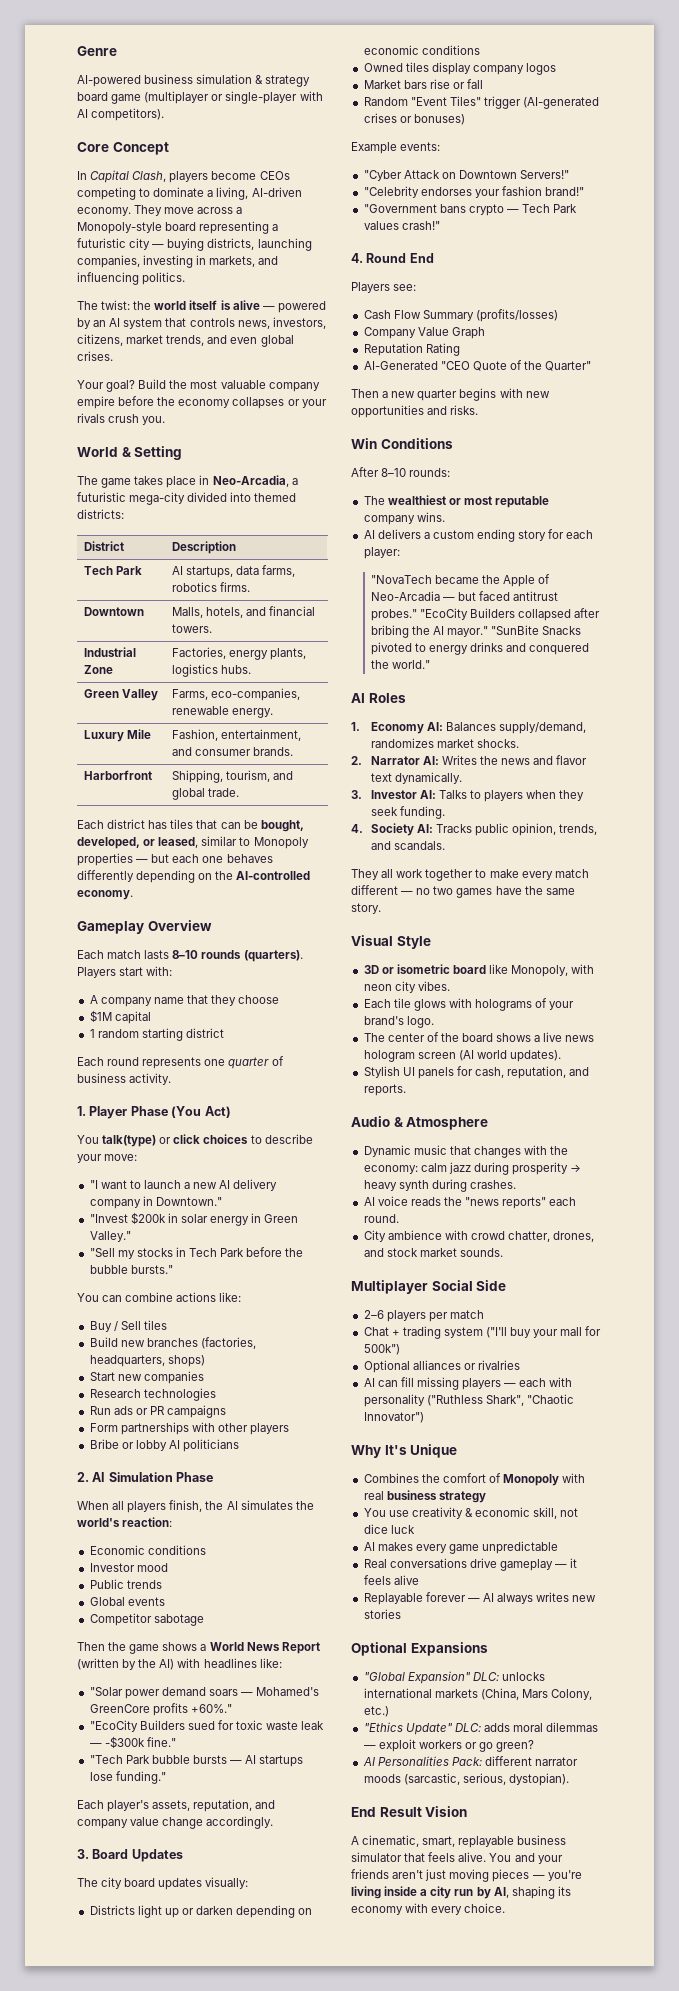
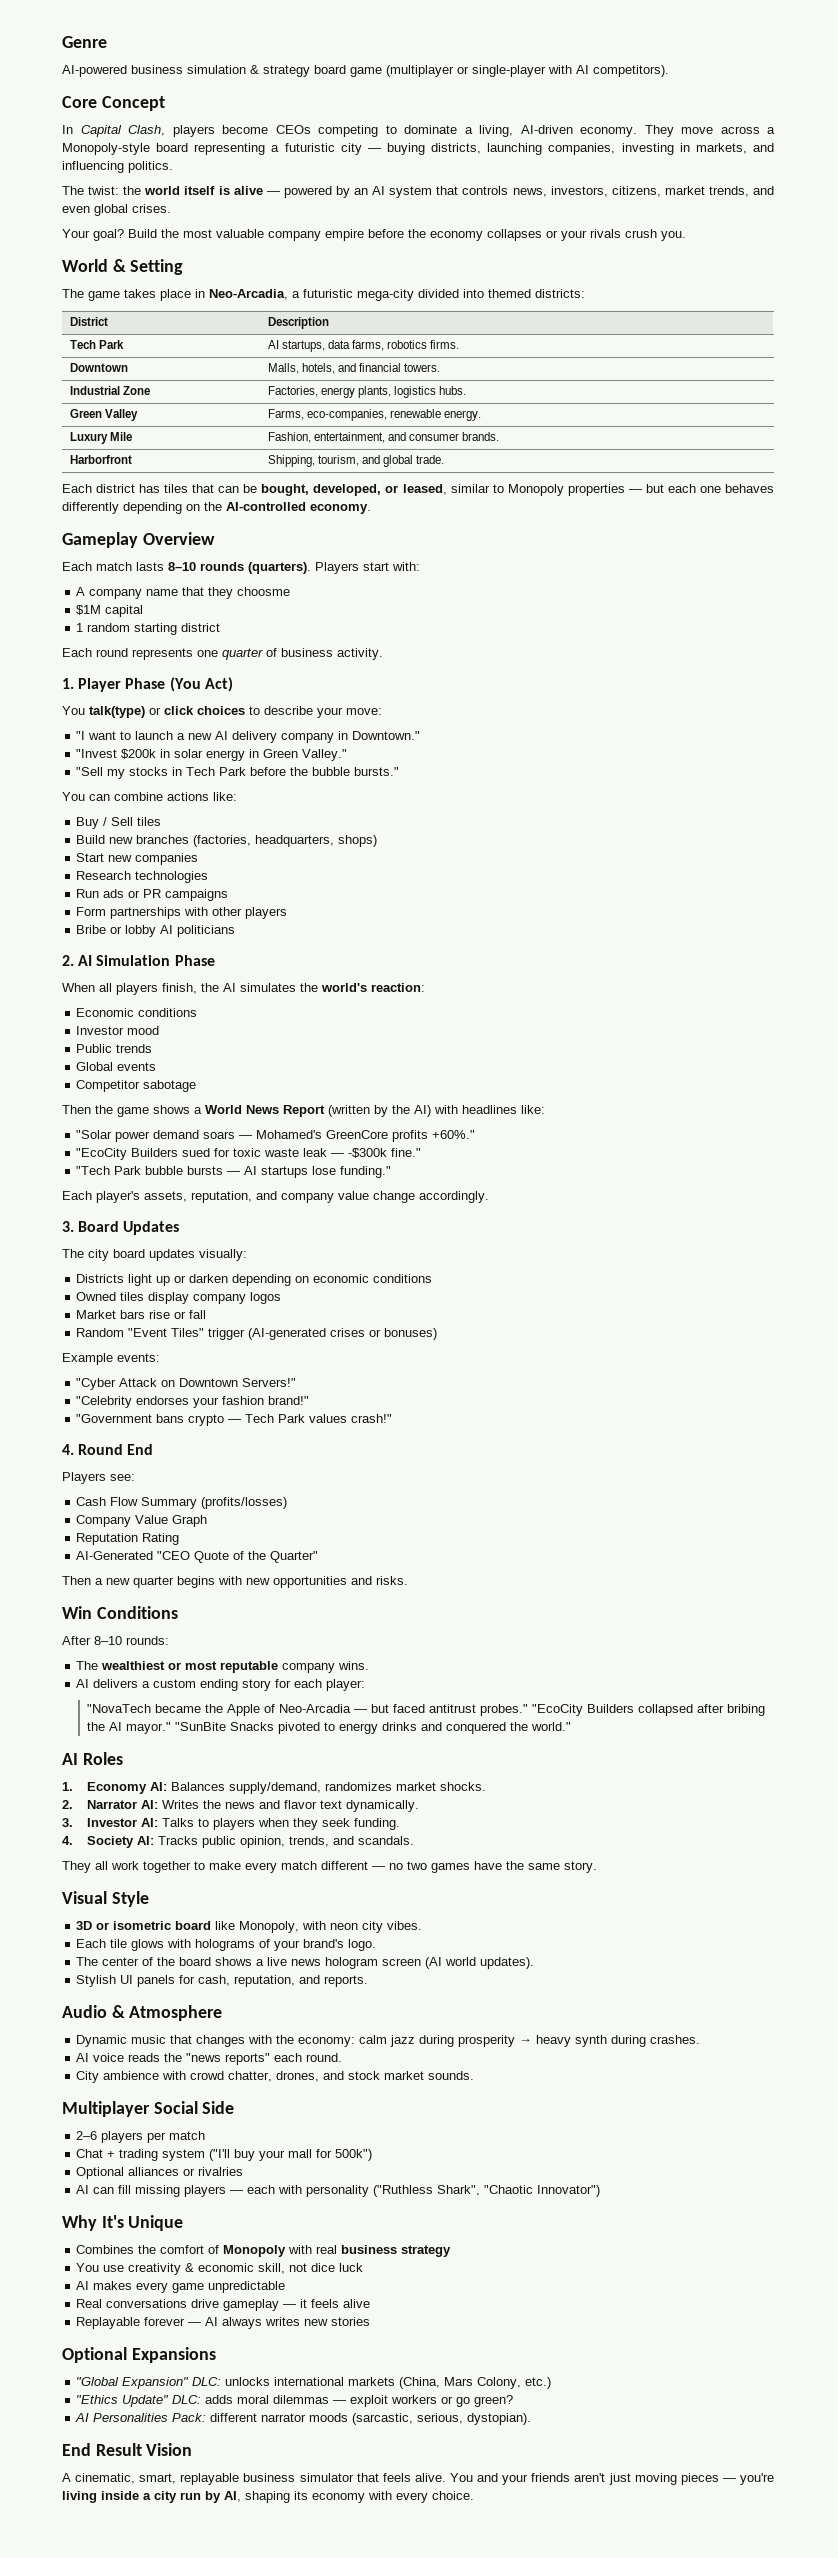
[238,995,280,1004] choose -> [237,587,291,596] choosme

